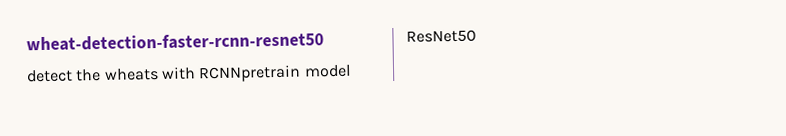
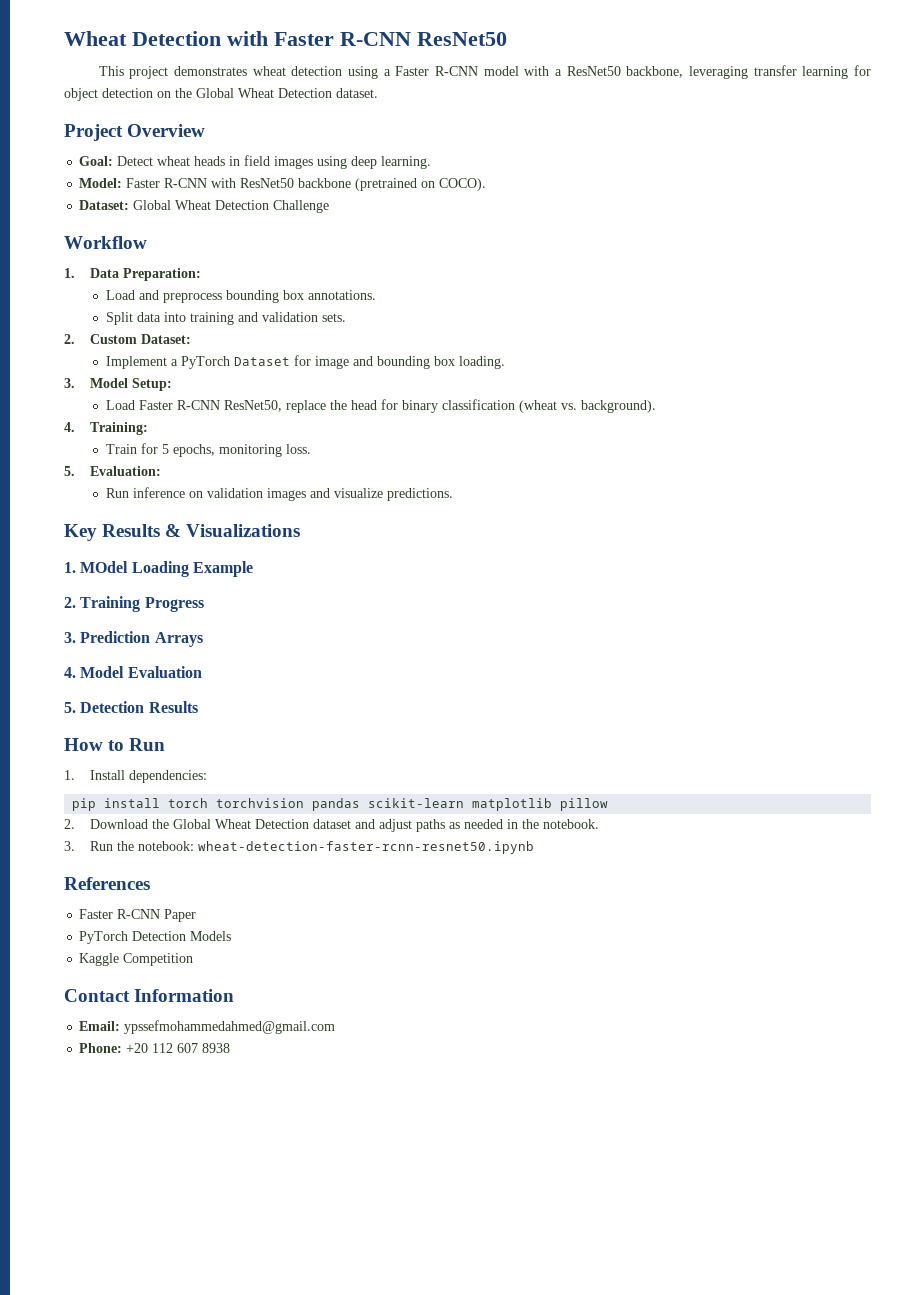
[26,32,324,52] [26,64,351,83] [406,29,477,43] wheat-detection-faster-rcnn-resnet50 // detect the wheats with RCNNpretrain model ResNet50 -> [64,31,507,46] [98,65,872,79] [64,88,378,101] [64,124,206,141] [79,155,432,169] [79,178,487,191] [79,200,330,213] [64,236,147,249] [64,268,202,281] [105,290,376,303] [105,312,346,325] [64,334,192,344] [105,355,505,369] [64,378,173,391] [105,399,656,413] [64,422,149,435] [105,443,311,457] [64,466,162,476] [105,487,453,501] [64,524,301,541] [64,561,253,577] [64,596,204,612] [64,631,203,647] [64,666,202,678] [64,701,198,713] [64,738,166,751] [64,770,208,783] [72,798,609,811] [64,819,600,832] [64,841,535,854] [64,877,150,890] [79,909,197,922] [79,931,232,944] [79,953,194,966] [64,989,235,1002] [79,1020,336,1034] [79,1043,231,1053] Wheat Detection with Faster R-CNN ResNet50 // This project demonstrates wheat detection using a Faster R-CNN model with a ResNet50 backbone, leveraging transfer learning for object detection on the Global Wheat Detection dataset. // Project Overview // Goal: Detect wheat heads in field images using deep learning. // Model: Faster R-CNN with ResNet50 backbone (pretrained on COCO). // Dataset: Global Wheat Detection Challenge // Workflow // 1. Data Preparation: // Load and preprocess bounding box annotations. // Split data into training and validation sets. // 2. Custom Dataset: // Implement a PyTorch Dataset for image and bounding box loading. // 3. Model Setup: // Load Faster R-CNN ResNet50, replace the head for binary classification (wheat vs. background). // 4. Training: // Train for 5 epochs, monitoring loss. // 5. Evaluation: // Run inference on validation images and visualize predictions. // Key Results & Visualizations // 1. MOdel Loading Example // 2. Training Progress // 3. Prediction Arrays // 4. Model Evaluation // 5. Detection Results // How to Run // 1. Install dependencies: // pip install torch torchvision pandas scikit-learn matplotlib pillow // 2. Download the Global Wheat Detection dataset and adjust paths as needed in the notebook. // 3. Run the notebook: wheat-detection-faster-rcnn-resnet50.ipynb // References // Faster R-CNN Paper // PyTorch Detection Models // Kaggle Competition // Contact Information // Email: ypssefmohammedahmed@gmail.com // Phone: +20 112 607 8938

